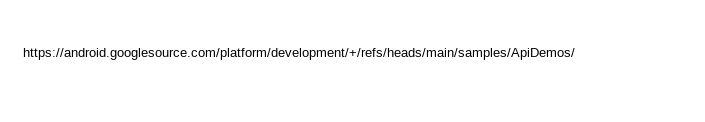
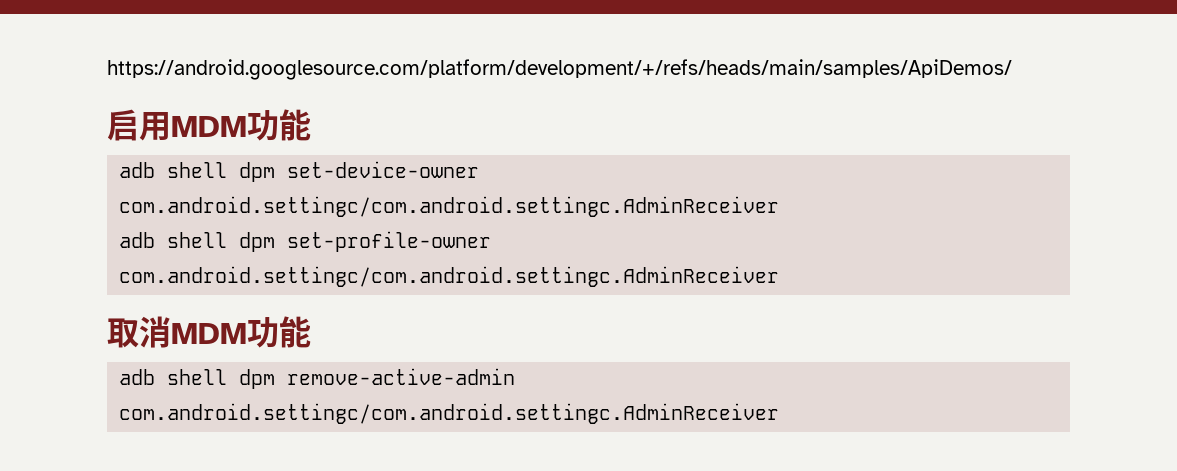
(575, 54) none -> [107,109,311,141] [119,161,480,182] [119,196,780,217] [119,231,492,252] [119,266,780,287] [107,316,311,348] [119,368,516,389] [119,403,780,424] // 启用MDM功能 // adb shell dpm set-device-owner com.android.settingc/com.android.settingc.AdminReceiver // adb shell dpm set-profile-owner com.android.settingc/com.android.settingc.AdminReceiver // 取消MDM功能 // adb shell dpm remove-active-admin com.android.settingc/com.android.settingc.AdminReceiver

